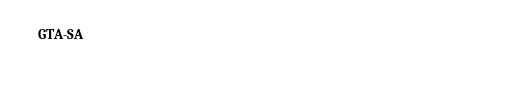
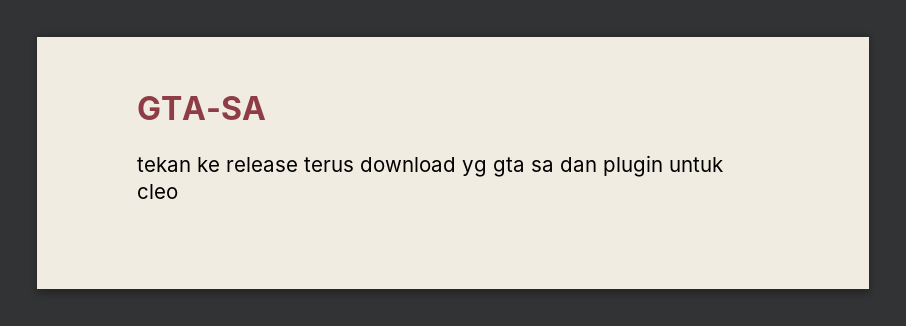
(84, 34) none -> [137,155,723,177] [137,184,178,199] // tekan ke release terus download yg gta sa dan plugin untuk cleo

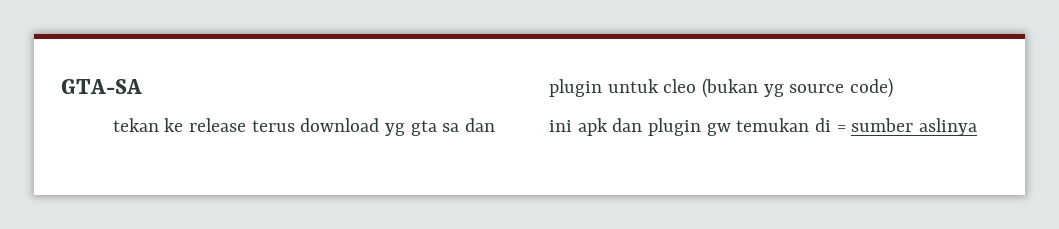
(178, 191) none -> [702,78,894,98] [549,118,978,136] (bukan yg source code) // ini apk dan plugin gw temukan di = sumber aslinya

